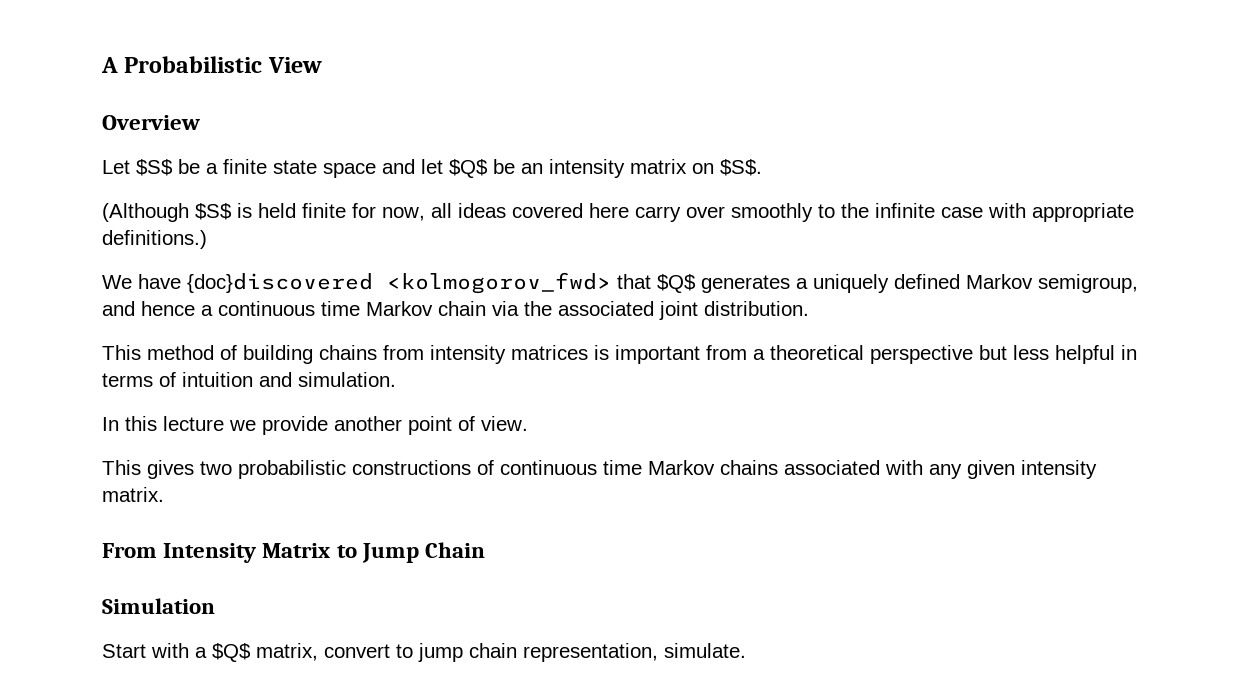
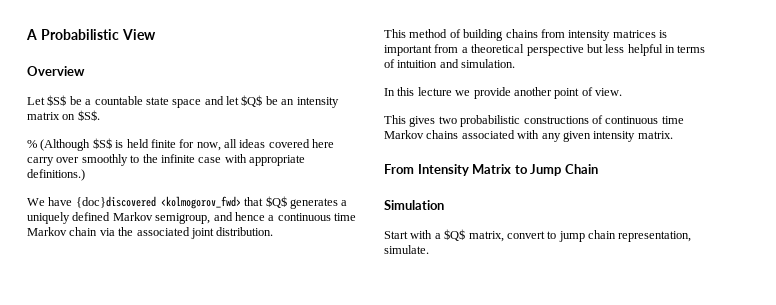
[223,159,267,174] finite -> [94,96,143,105] countable
(762, 167) none -> [27,140,37,148] %

